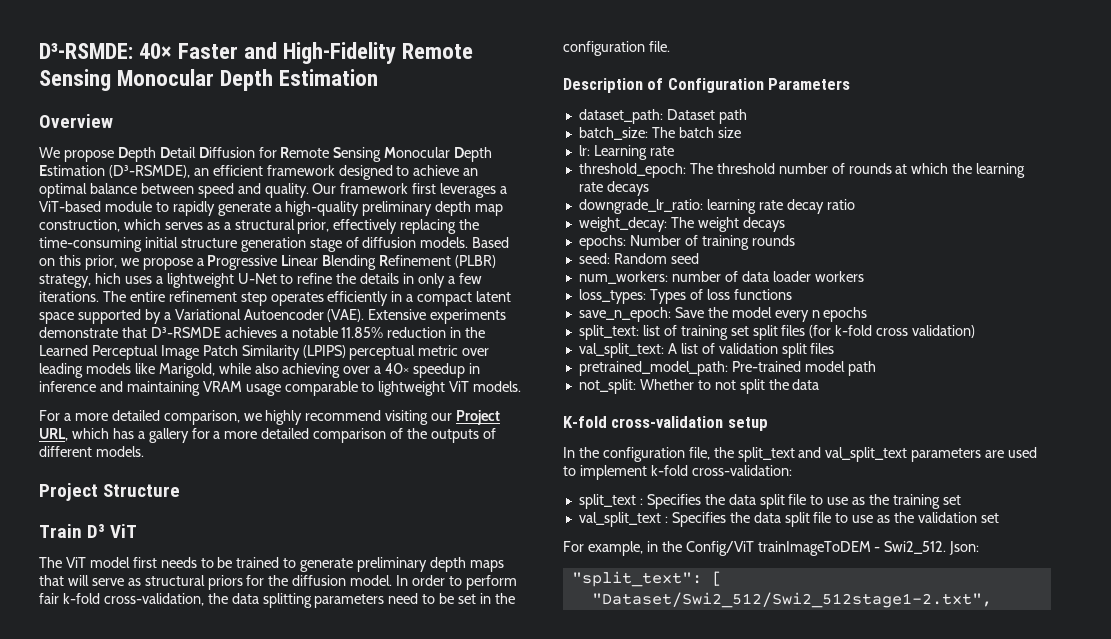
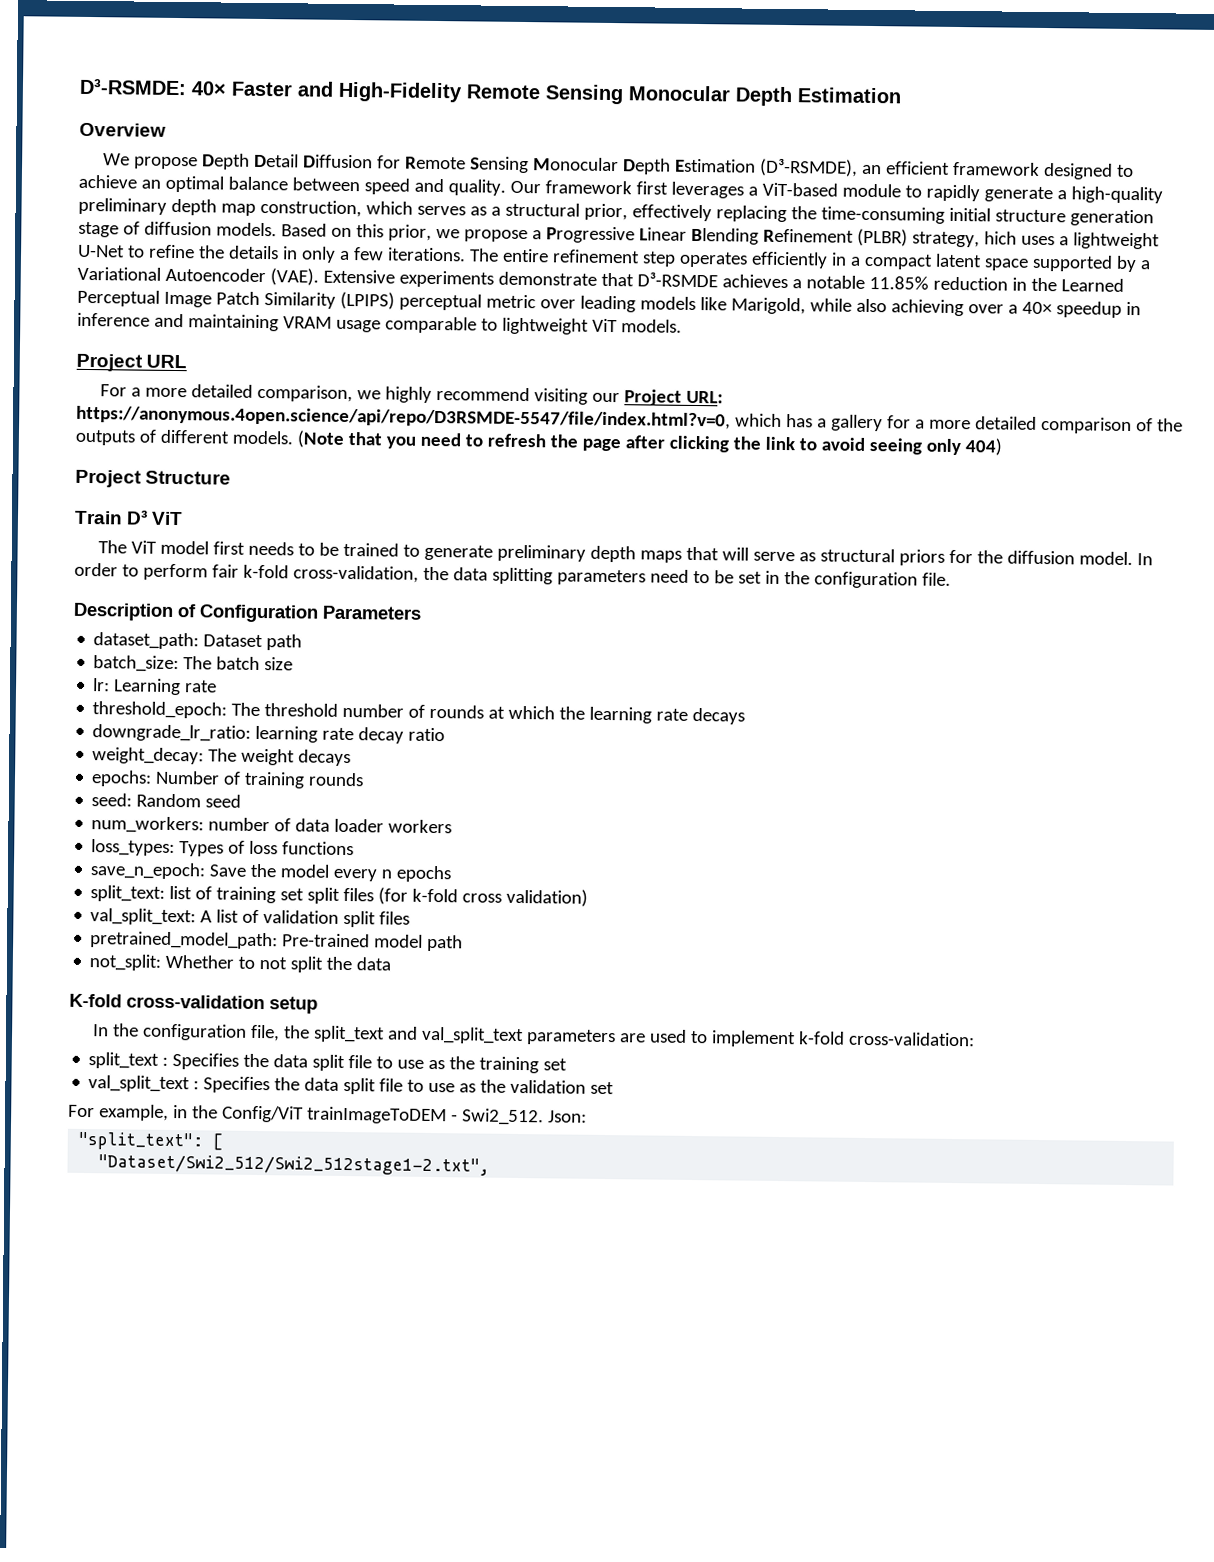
(522, 386) none -> [76,353,188,372] // Project URL
[39,428,68,441] URL, -> [686,390,724,404] [76,405,731,430] URL: https://anonymous.4open.science/api/repo/D3RSMDE-5547/file/index.html?v=0,
(144, 451) none -> [296,430,1002,456] (Note that you need to refresh the page after clicking the link to avoid seeing only 404)

